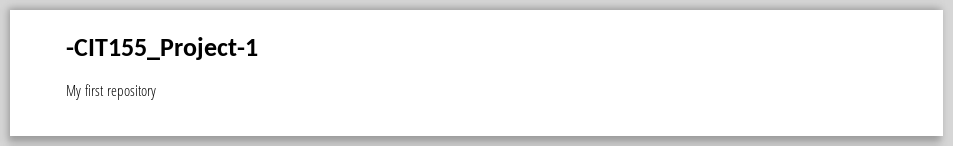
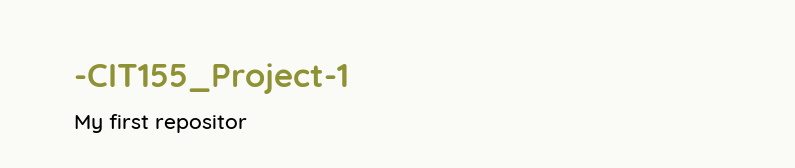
[107,85,157,100] repository -> [155,115,247,133] repositor

